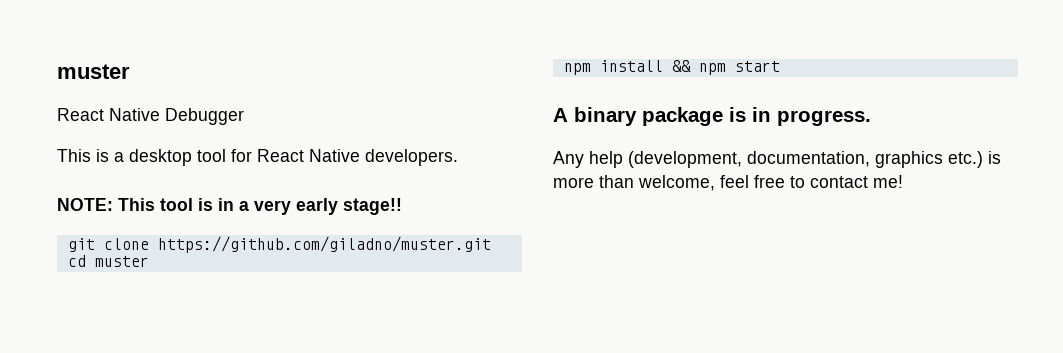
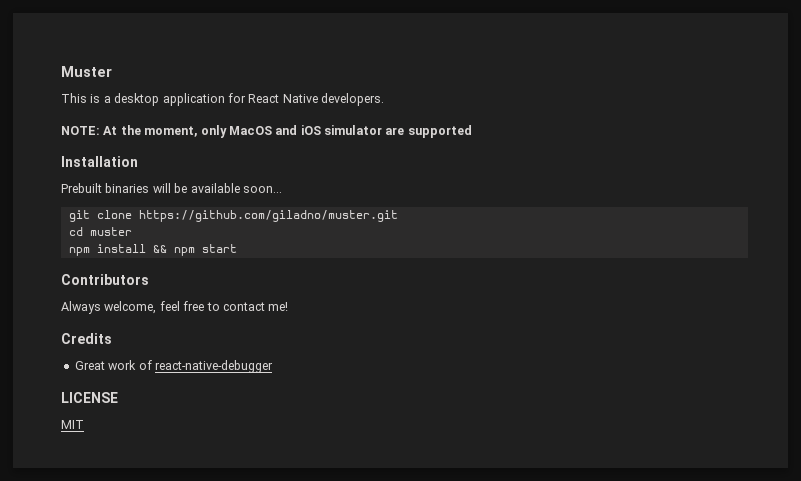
[57,64,130,79] [57,108,244,125] muster // React Native Debugger -> [61,66,112,77] Muster
[197,149,226,162] tool -> [162,93,225,106] application
[118,198,402,215] This tool is in a very early stage!! -> [103,125,472,138] [61,156,138,167] [61,183,282,193] At the moment, only MacOS and iOS simulator are supported // Installation // Prebuilt binaries will be available soon...
[553,107,871,126] [553,151,1001,168] [553,175,634,188] A binary package is in progress. // Any help (development, documentation, graphics etc.) is more than -> [61,274,149,285] [61,301,101,314] Contributors // Always
(903, 181) none -> [61,333,112,344] [74,360,273,373] [61,392,118,403] [61,420,84,429] // Credits // Great work of react-native-debugger // LICENSE // MIT

